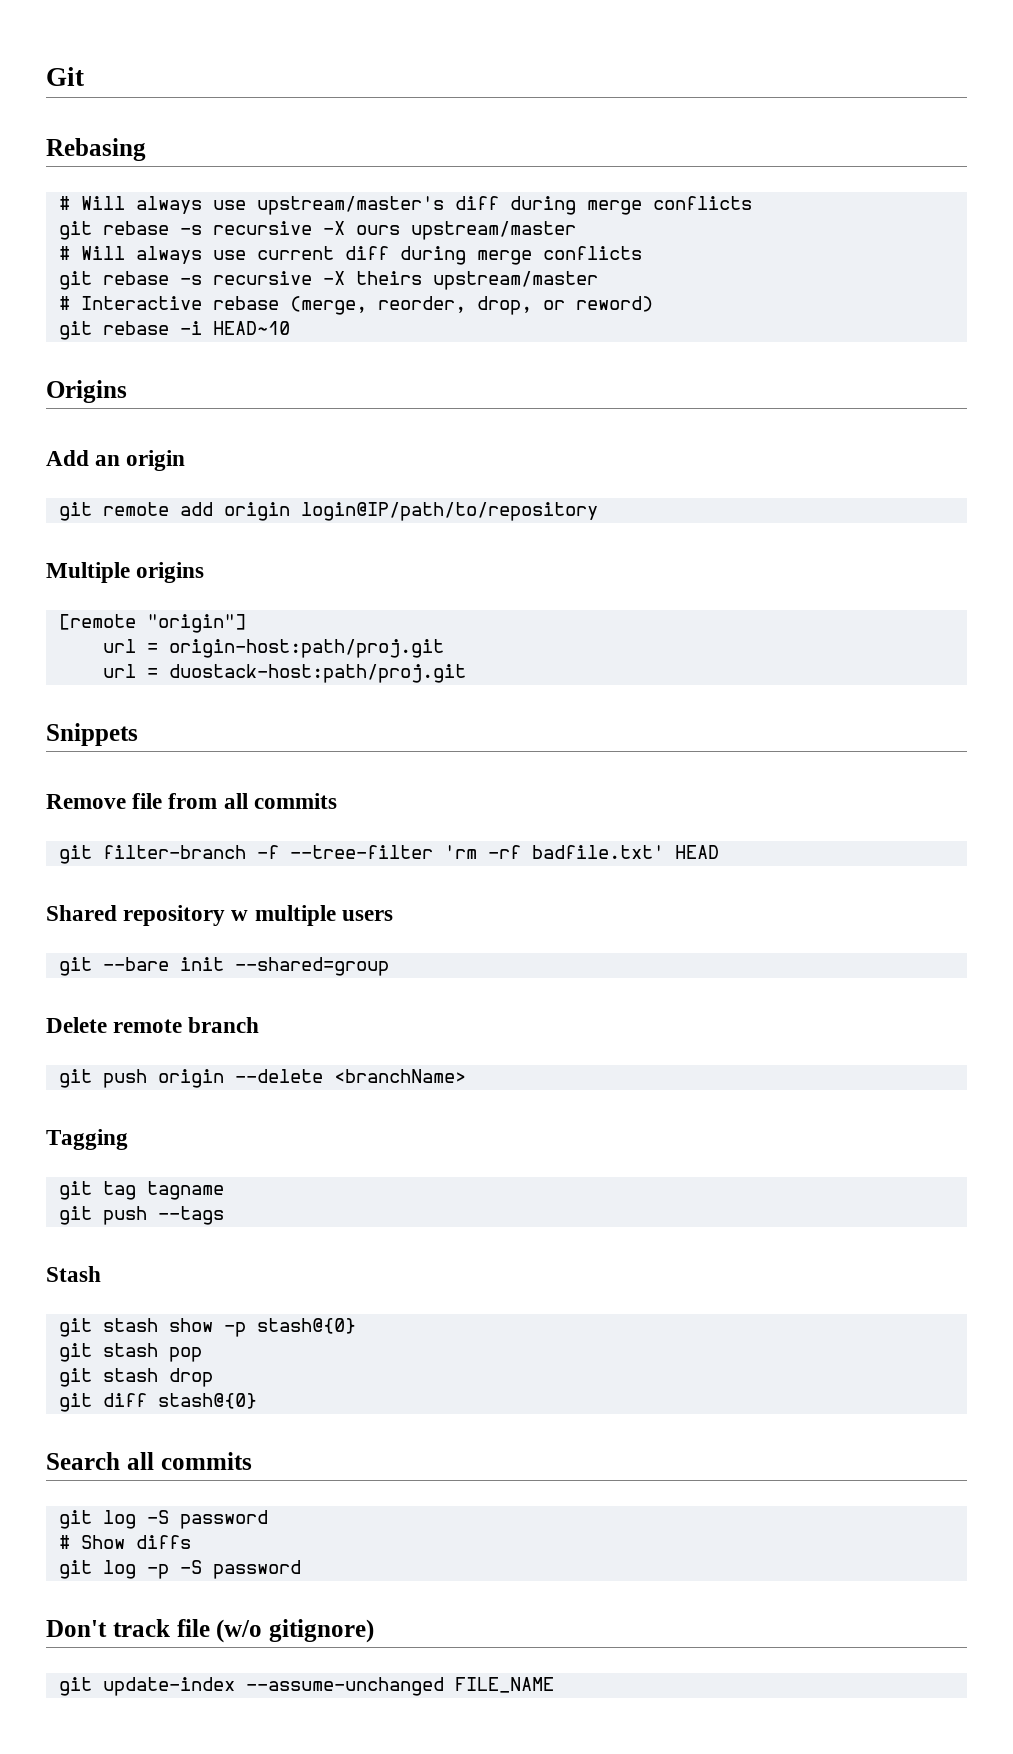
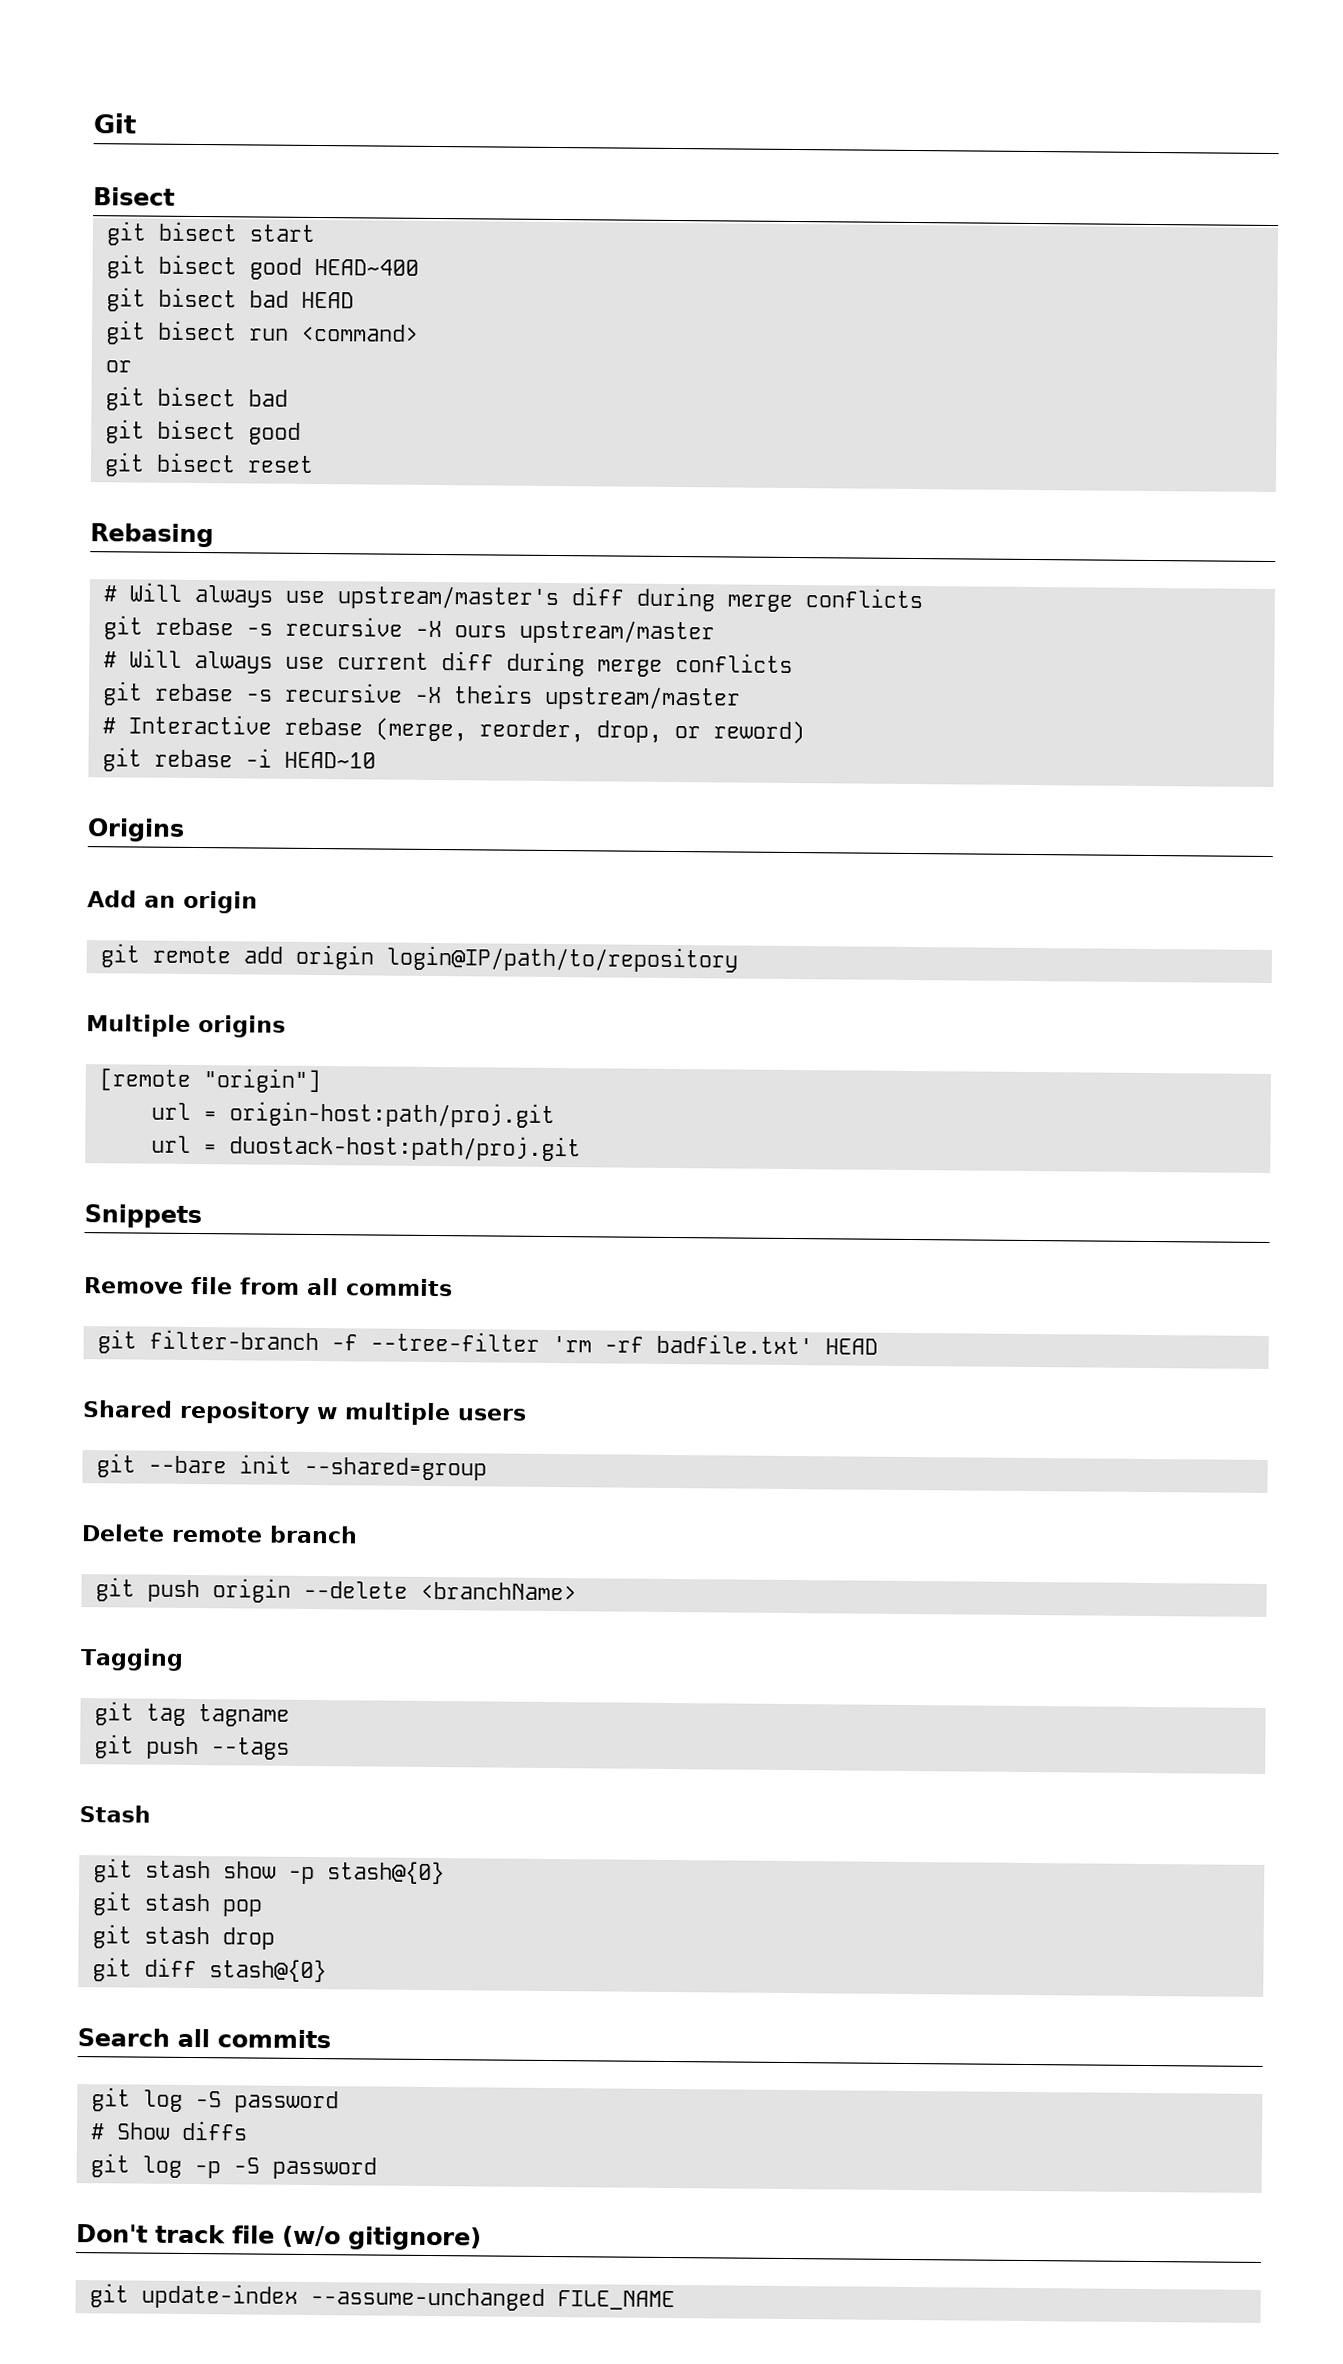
(84, 76) none -> [93,187,175,206] [105,221,316,246] [105,254,419,280] [105,287,354,312] [104,320,419,345] [104,360,132,373] [104,386,288,411] [104,419,301,445] [103,452,314,477] // Bisect // git bisect start // git bisect good HEAD~400 // git bisect bad HEAD // git bisect run <command> // or // git bisect bad // git bisect good // git bisect reset

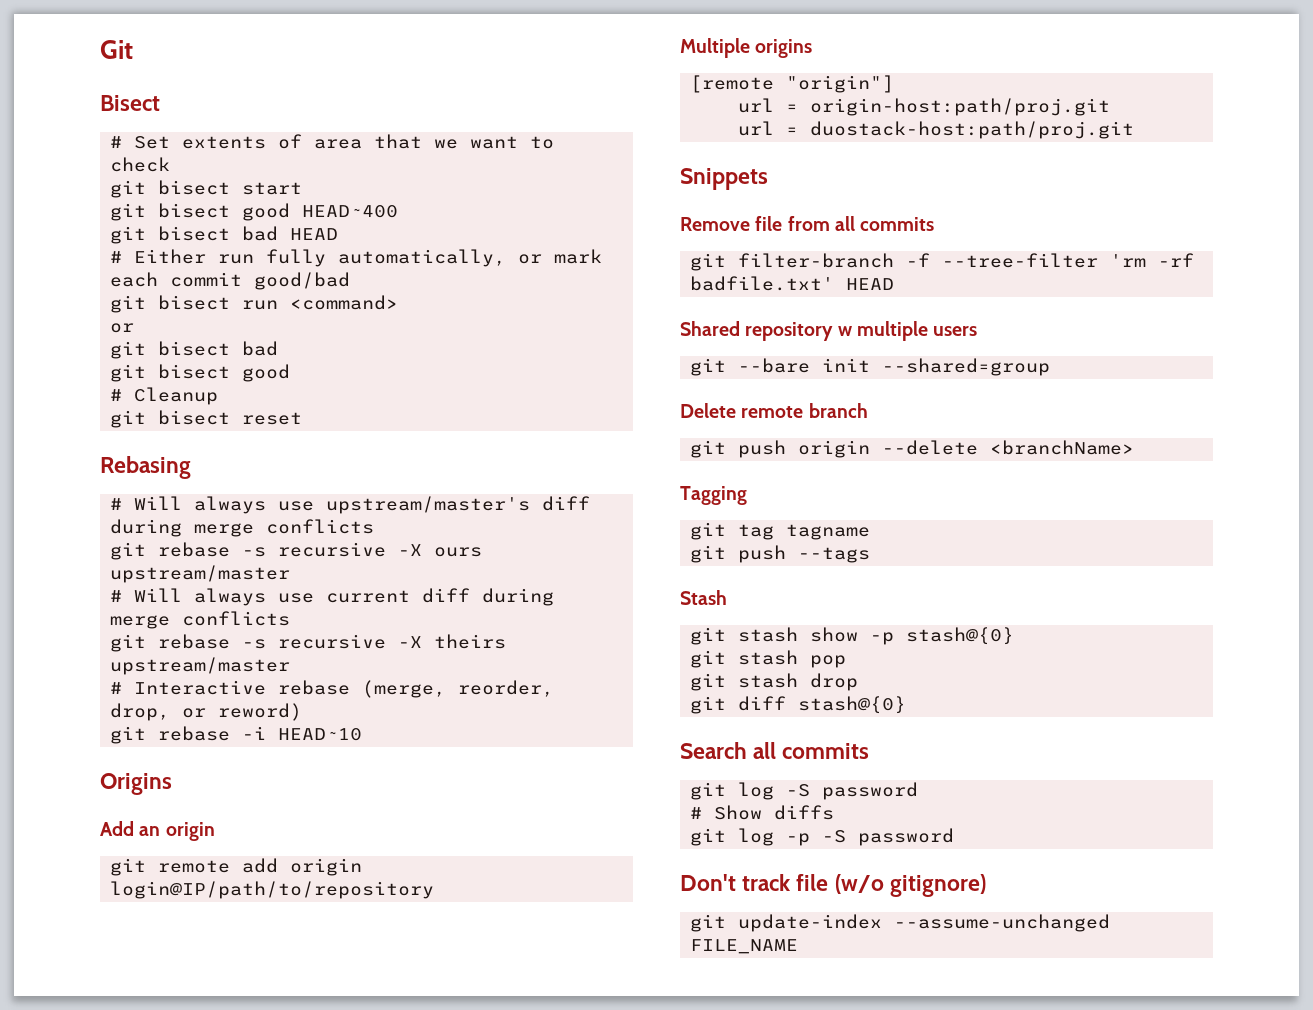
(175, 196) none -> [109,134,554,149] [109,157,170,172] // # Set extents of area that we want to check
(354, 300) none -> [109,249,602,267] [109,272,350,290] // # Either run fully automatically, or mark each commit good/bad
(301, 433) none -> [109,387,218,405] // # Cleanup

